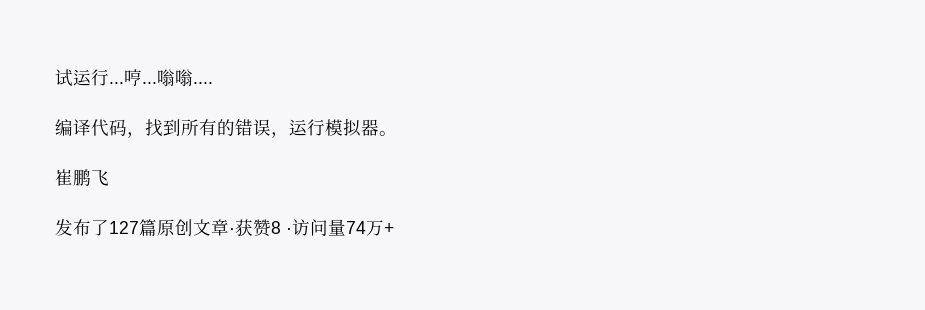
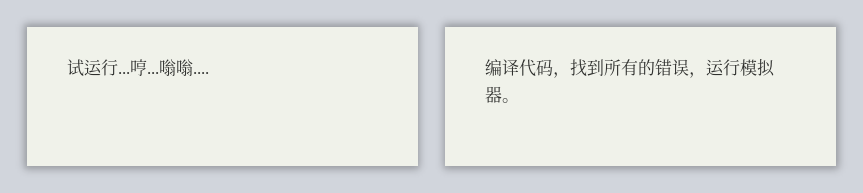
[55,169,109,186] [55,219,394,237] // 崔鹏飞 // 发布了127篇原创文章·获赞8 ·访问量74万+ -> (519, 100) none

